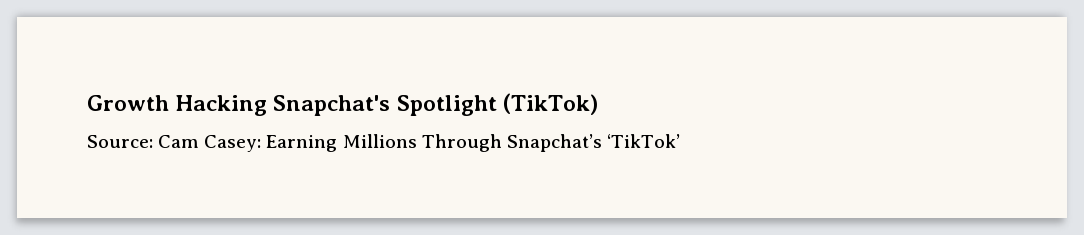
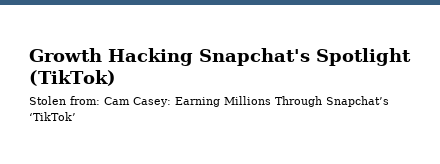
[87,135,153,148] Source: -> [29,96,100,105] Stolen from:

